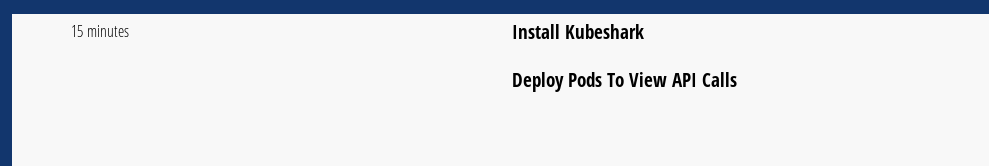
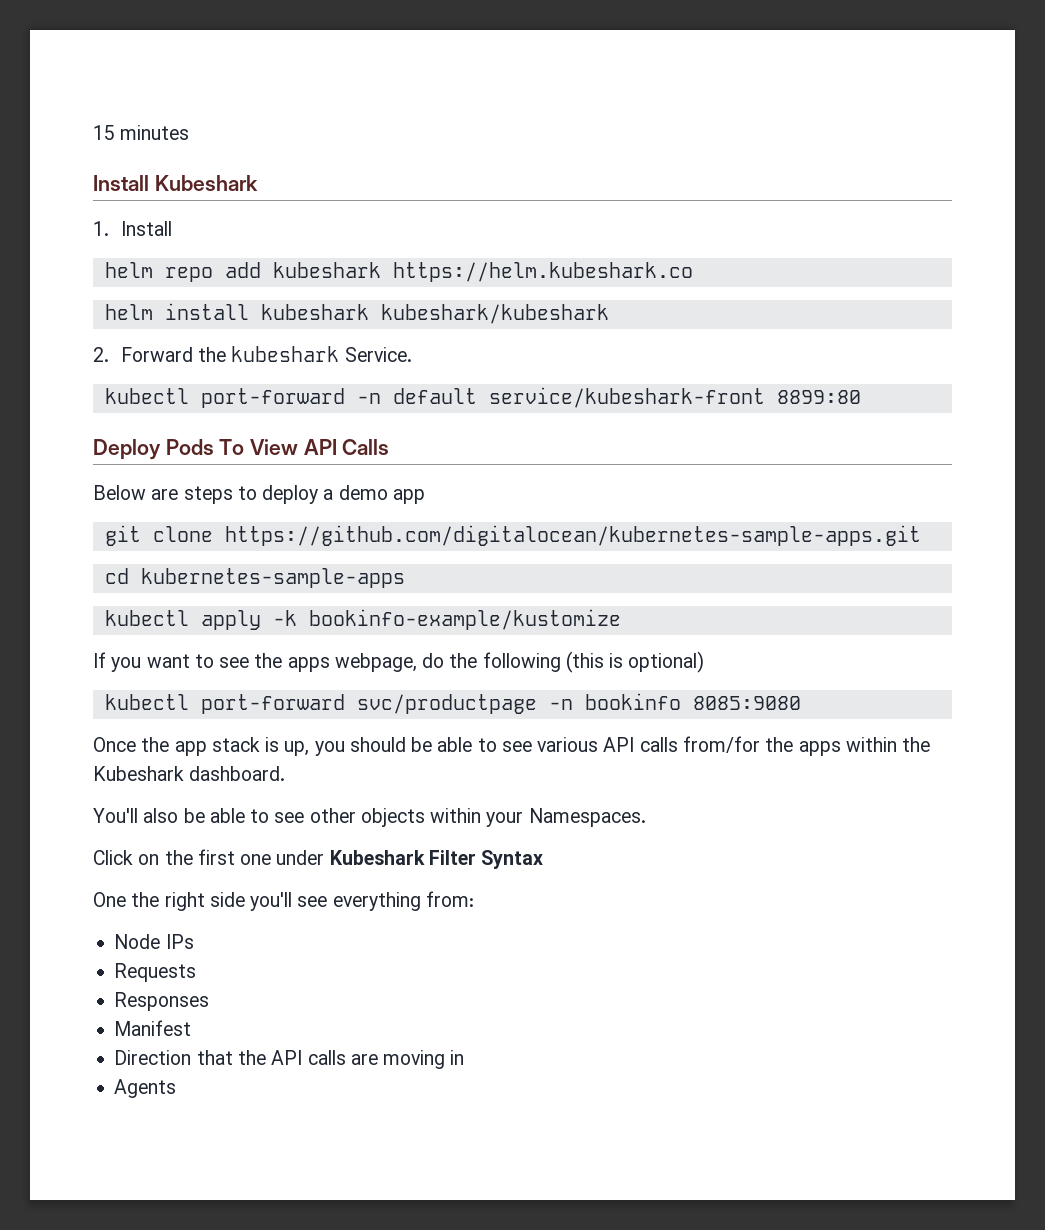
(644, 31) none -> [93,221,172,236] [104,262,693,282] [104,303,609,324] [93,346,412,362] [104,387,861,408] // 1. Install // helm repo add kubeshark https://helm.kubeshark.co // helm install kubeshark kubeshark/kubeshark // 2. Forward the kubeshark Service. // kubectl port-forward -n default service/kubeshark-front 8899:80
(737, 79) none -> [93,485,425,504] [104,525,921,546] [104,568,405,588] [104,609,621,630] [93,651,705,673] [104,693,801,714] [93,736,931,756] [93,766,286,781] [93,808,646,827] [93,849,544,869] [93,891,474,911] [114,934,194,949] [114,963,197,982] [114,992,210,1011] [114,1020,192,1036] [114,1050,465,1069] [114,1079,177,1098] // Below are steps to deploy a demo app // git clone https://github.com/digitalocean/kubernetes-sample-apps.git // cd kubernetes-sample-apps // kubectl apply -k bookinfo-example/kustomize // If you want to see the apps webpage, do the following (this is optional) // kubectl port-forward svc/productpage -n bookinfo 8085:9080 // Once the app stack is up, you should be able to see various API calls from/for the apps within the Kubeshark dashboard. // You'll also be able to see other objects within your Namespaces. // Click on the first one under Kubeshark Filter Syntax // One the right side you'll see everything from: // Node IPs // Requests // Responses // Manifest // Direction that the API calls are moving in // Agents

